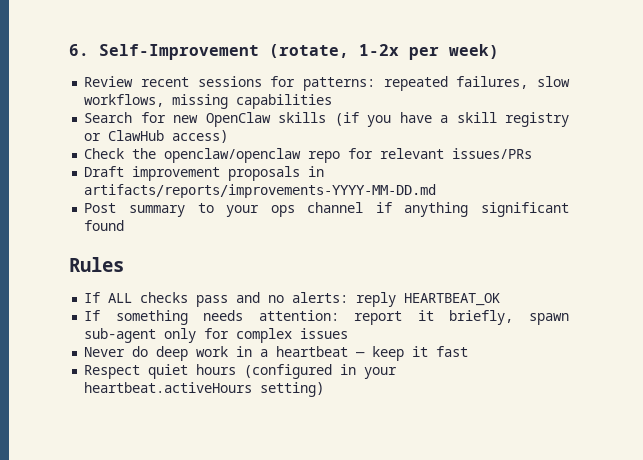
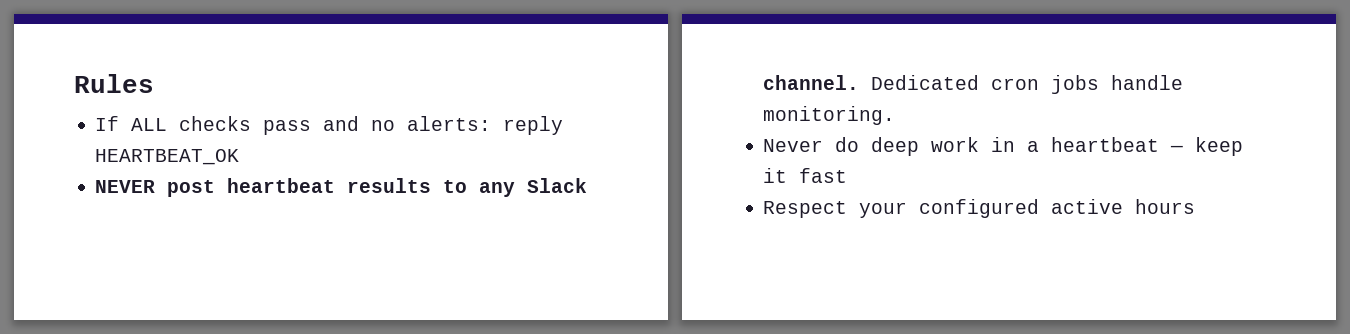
[69,44,499,60] [84,76,570,91] [84,94,333,109] [84,112,569,127] [84,130,229,143] [84,148,533,163] [84,166,325,181] [84,184,437,198] [84,202,569,217] [84,220,125,231] 6. Self-Improvement (rotate, 1-2x per week) // Review recent sessions for patterns: repeated failures, slow workflows, missing capabilities // Search for new OpenClaw skills (if you have a skill registry or ClawHub access) // Check the openclaw/openclaw repo for relevant issues/PRs // Draft improvement proposals in artifacts/reports/improvements-YYYY-MM-DD.md // Post summary to your ops channel if anything significant found // -> (74, 83) none
[84,310,569,325] [84,328,349,343] If something needs attention: report it briefly, spawn sub-agent only for complex issues -> [95,178,588,197] [763,75,1184,94] [763,106,896,125] NEVER post heartbeat results to any Slack channel. Dedicated cron jobs handle monitoring.
[148,364,398,379] [84,382,325,397] quiet hours (configured in your heartbeat.activeHours setting) -> [859,199,1196,218] your configured active hours

